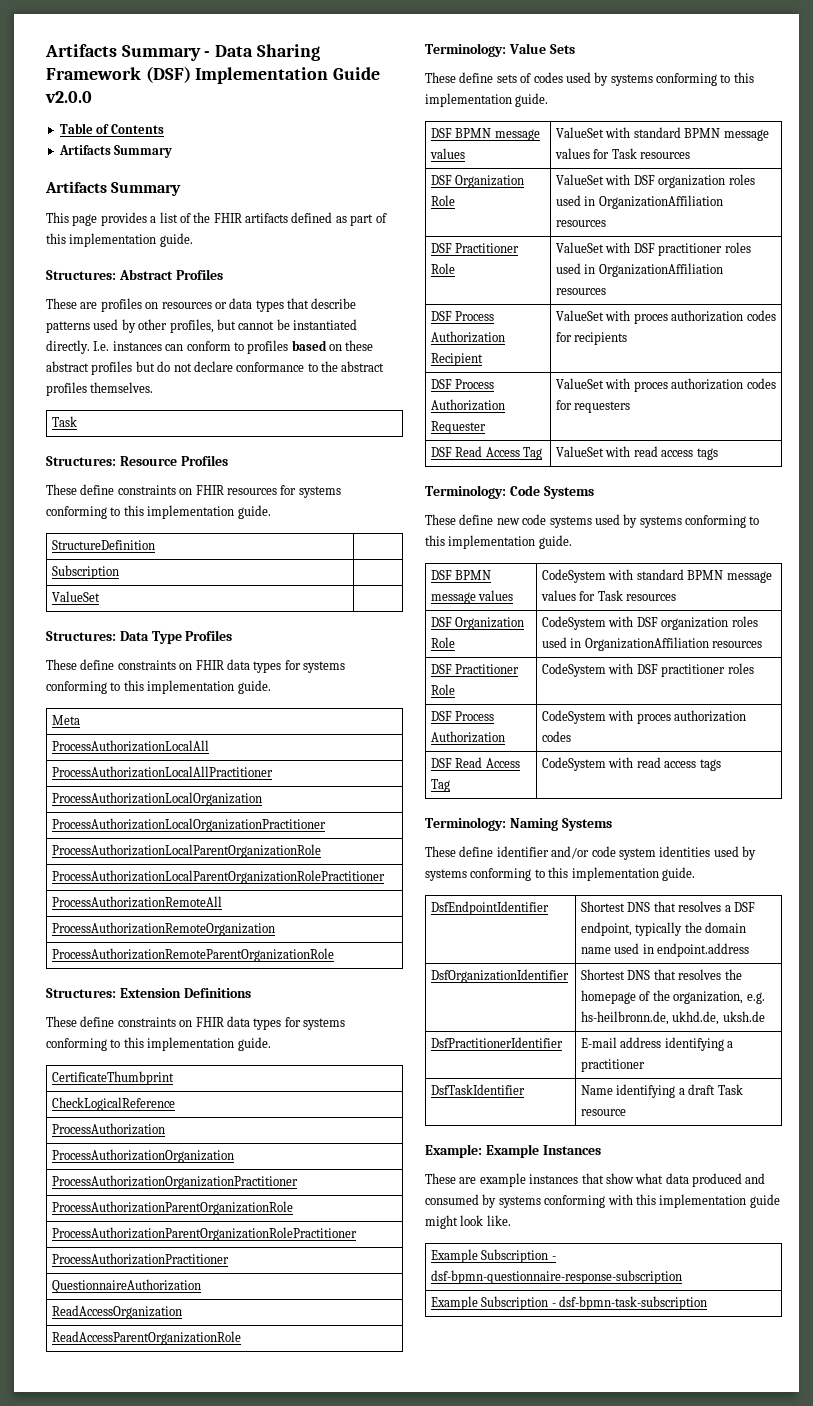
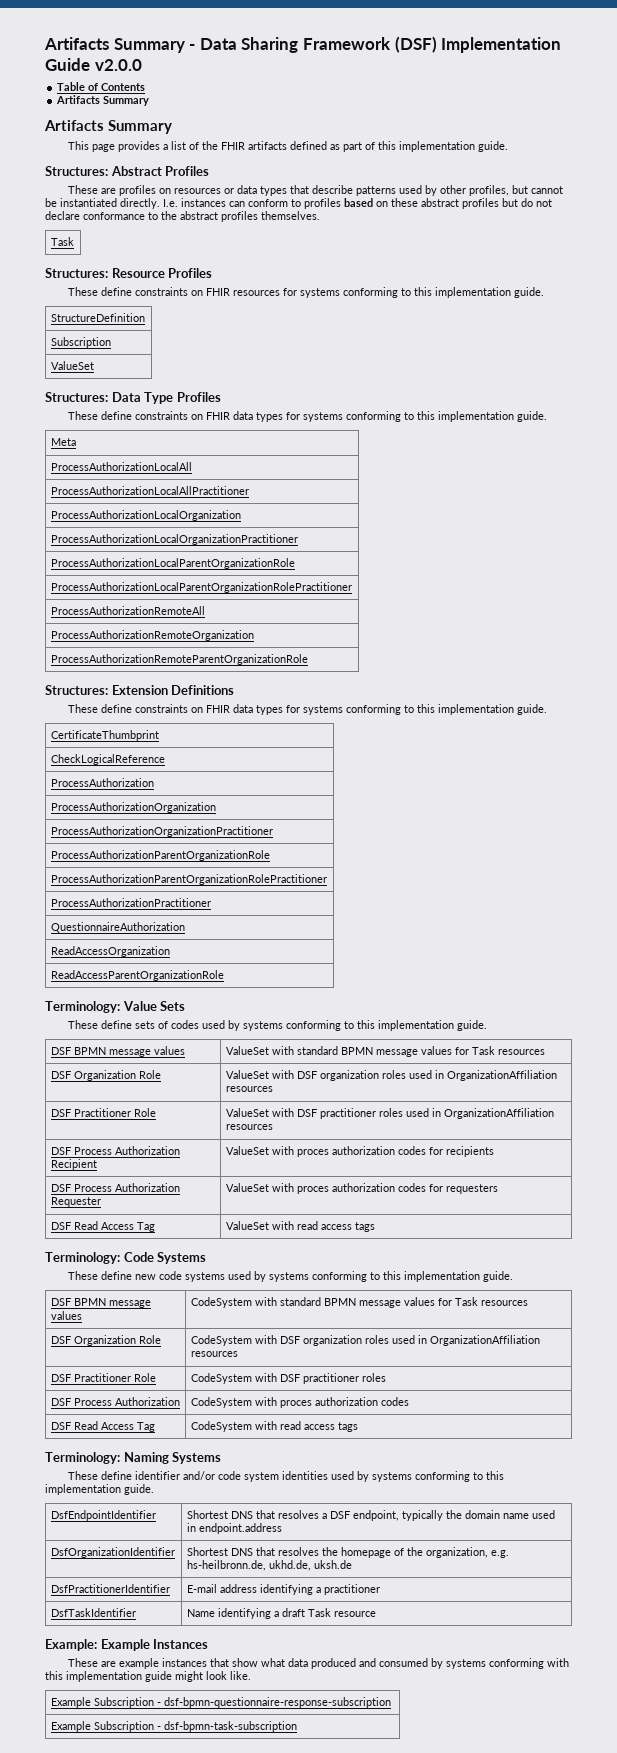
[52,565,120,579] [52,591,101,602] | // Subscription | // ValueSet | -> [50,337,111,348] [50,361,94,370] // Subscription // ValueSet

